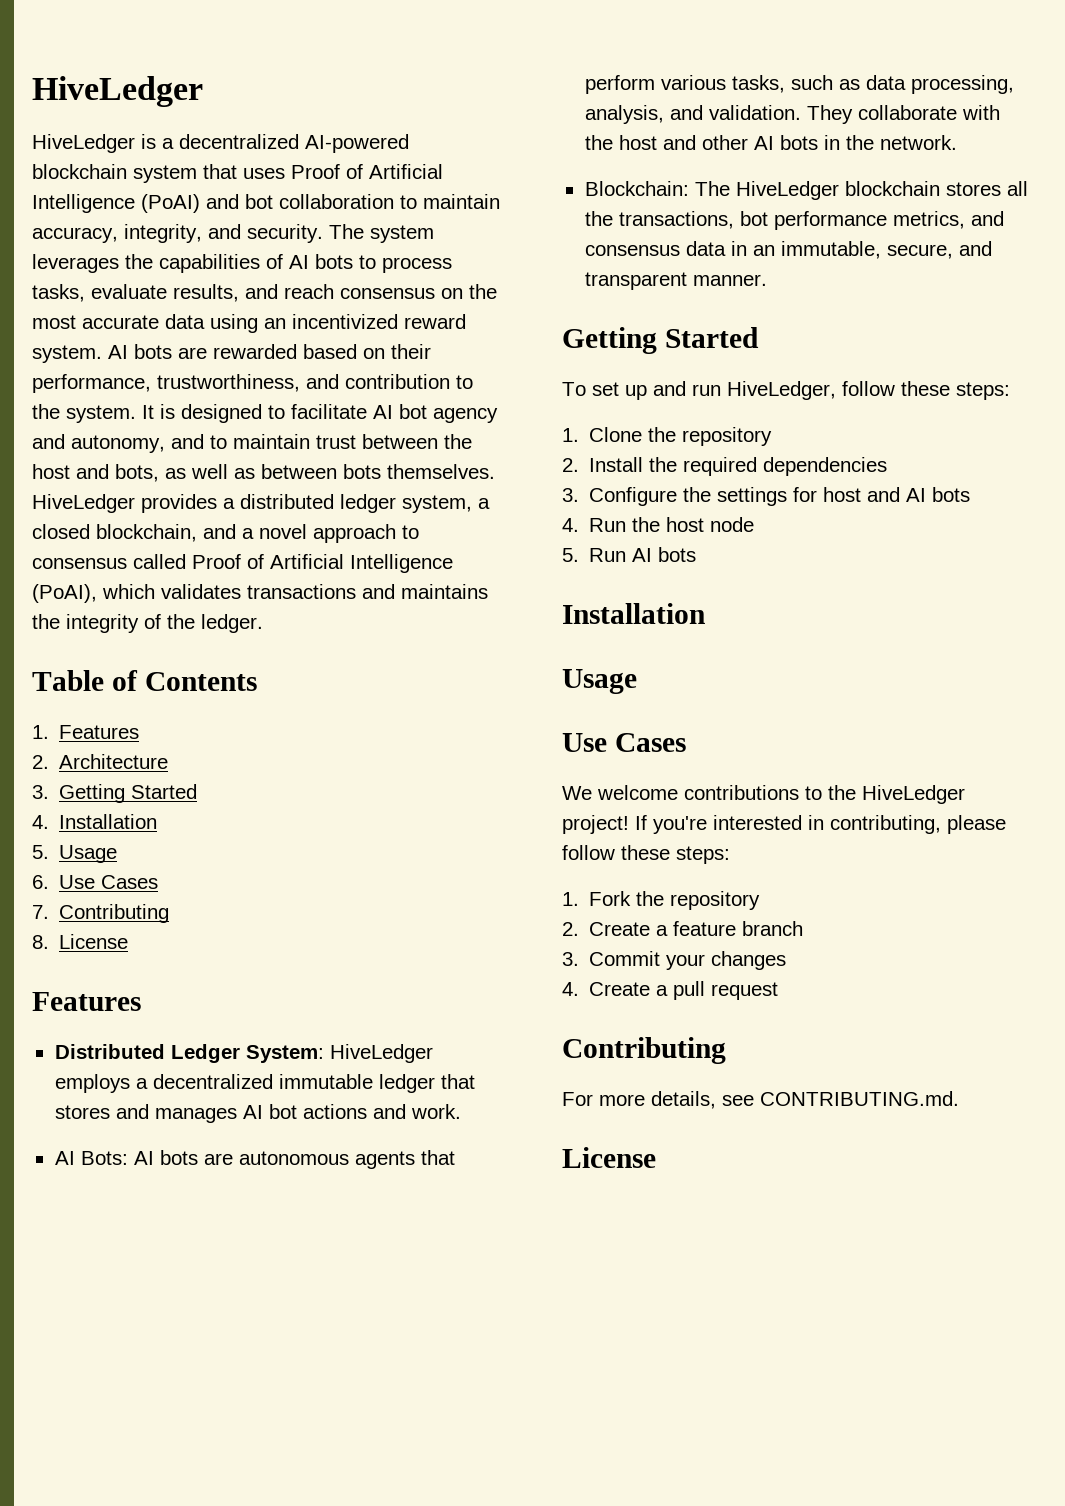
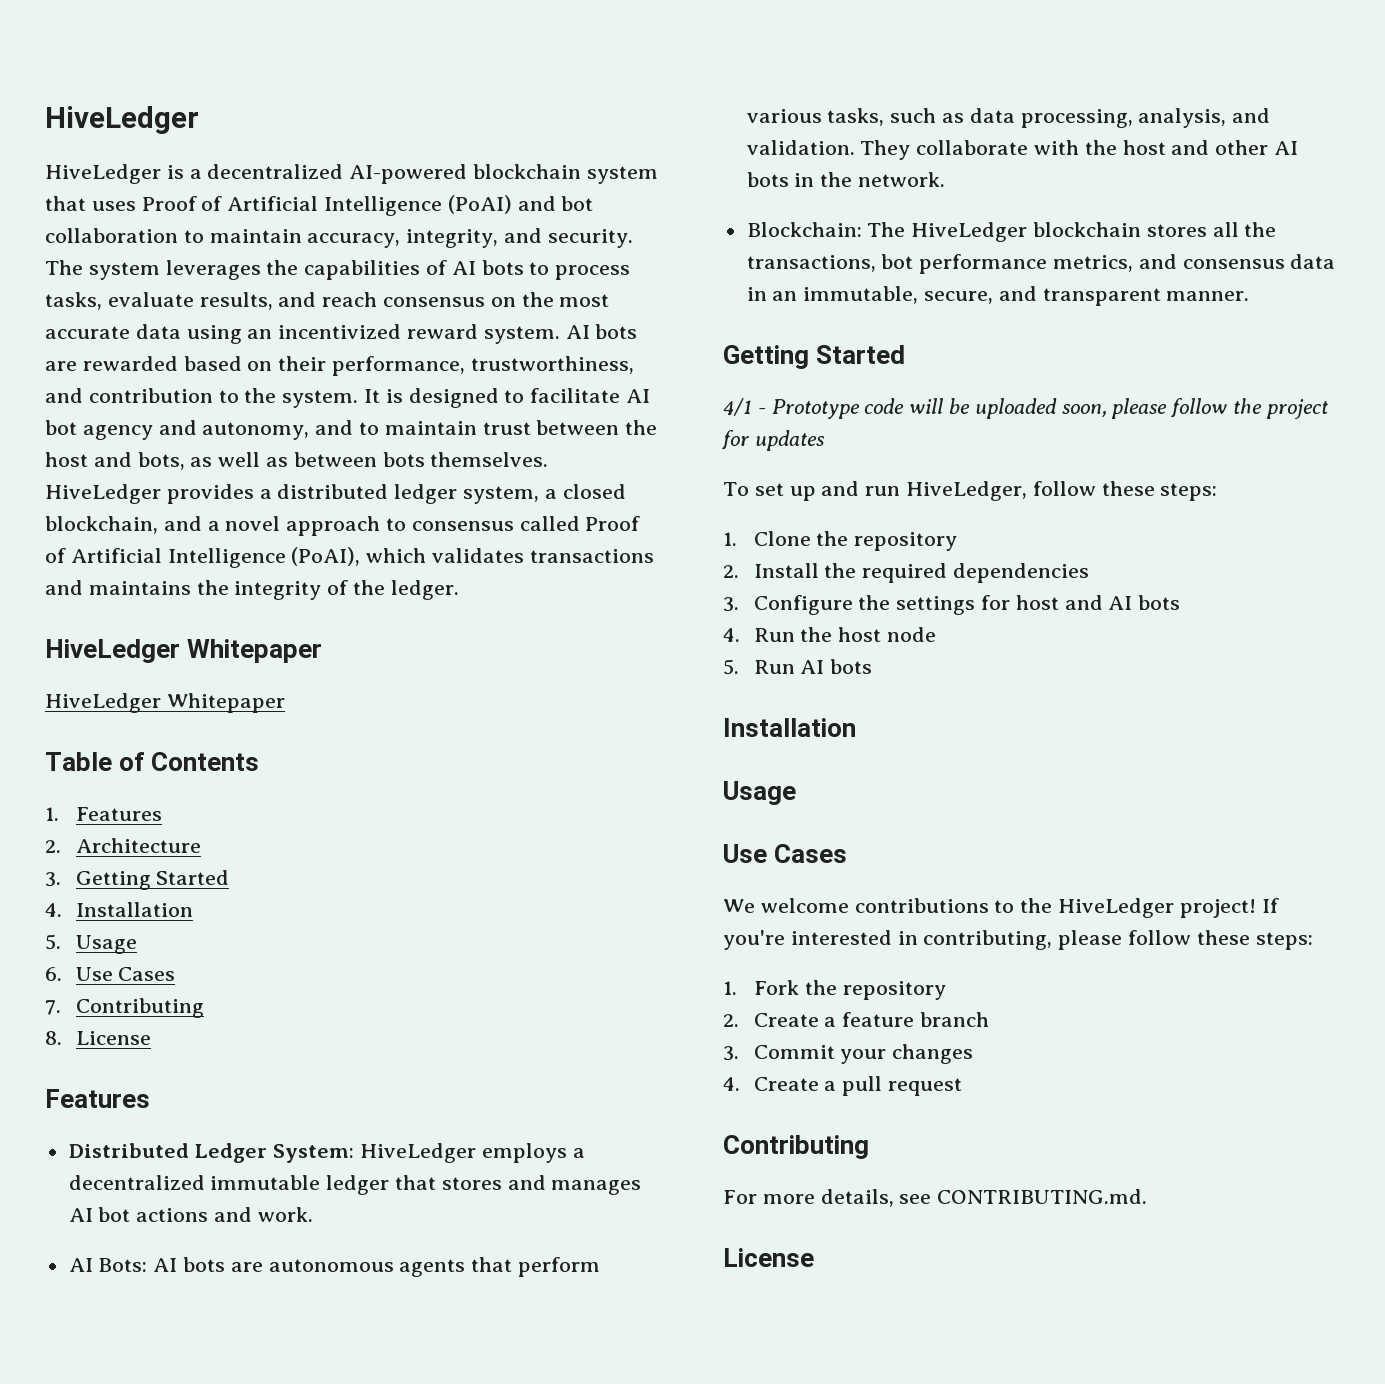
(263, 623) none -> [45,639,323,663] [45,693,285,713] // HiveLedger Whitepaper // HiveLedger Whitepaper
(759, 337) none -> [723,398,1329,419] [722,430,825,451] // 4/1 - Prototype code will be uploaded soon, please follow the project for updates

